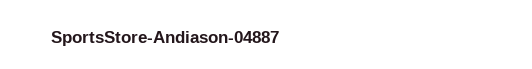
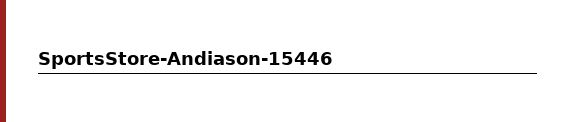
[51,31,279,46] SportsStore-Andiason-04887 -> [38,51,333,69] SportsStore-Andiason-15446

